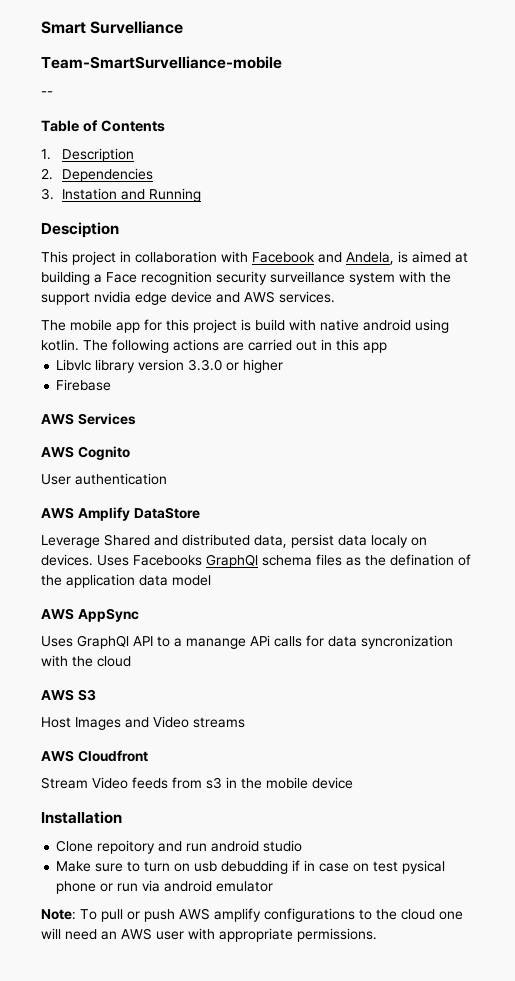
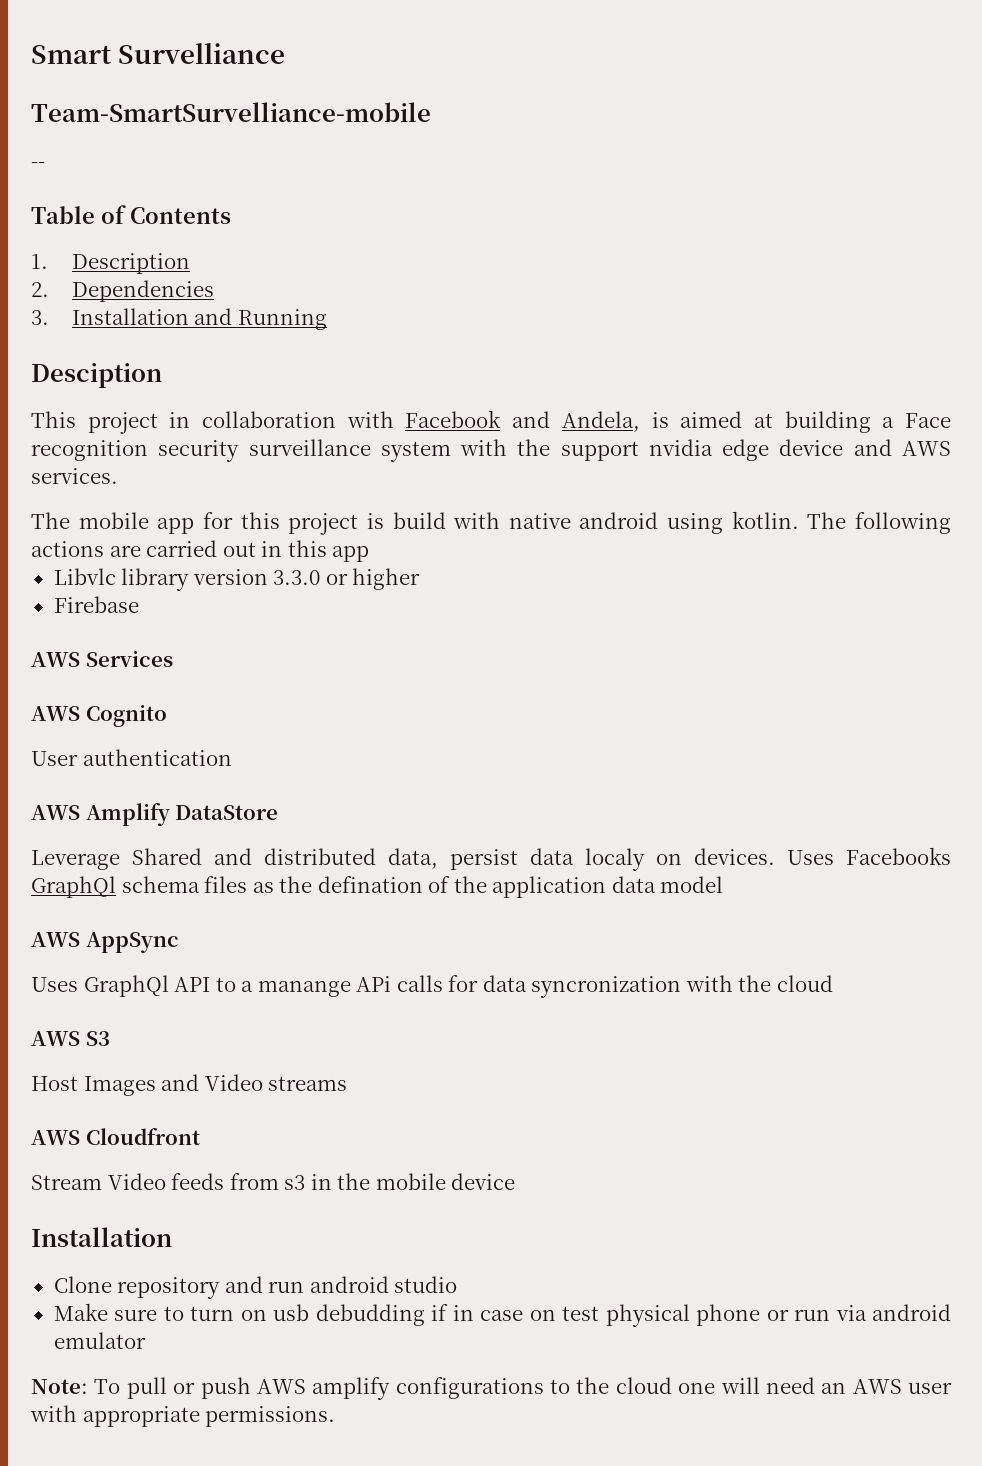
[62,188,118,200] Instation -> [71,308,189,325] Installation
[97,840,156,854] repoitory -> [117,1277,221,1299] repository
[402,860,446,874] pysical -> [605,1304,690,1327] physical

